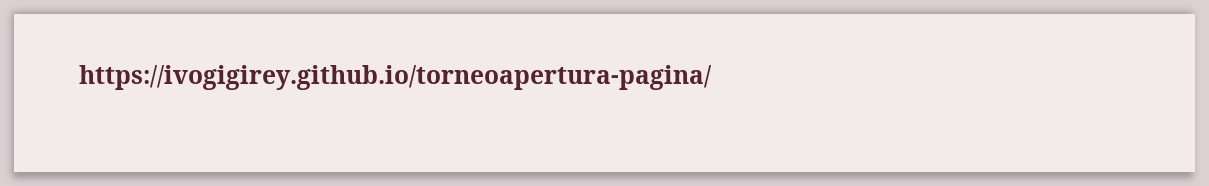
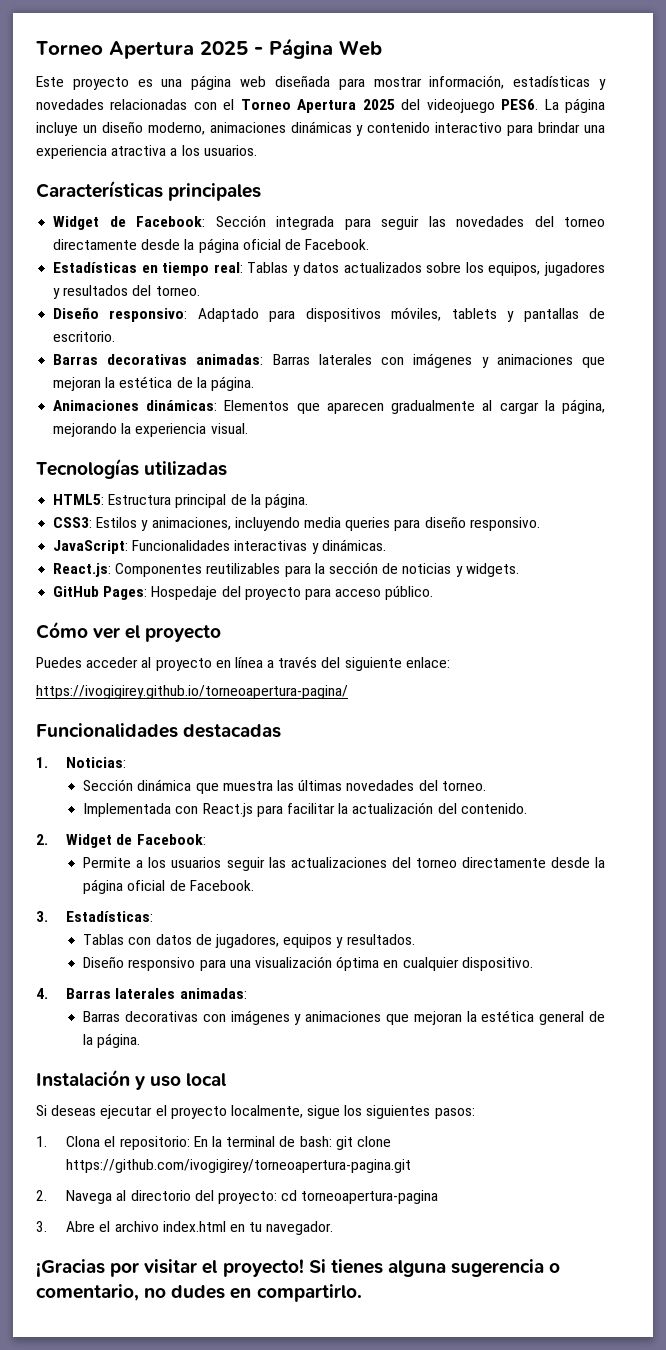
[79,65,712,90] https://ivogigirey.github.io/torneoapertura-pagina/ -> [36,38,382,59] [36,75,606,90] [36,98,605,113] [36,121,606,136] [36,145,257,159] [36,180,262,201] [53,215,606,230] [53,238,370,253] [53,262,606,276] [53,285,200,299] [53,307,605,322] [53,331,116,342] [53,353,606,368] [53,376,254,391] [53,399,606,414] [53,423,248,437] [36,458,228,479] [53,493,308,508] [53,516,540,531] [53,539,386,554] [53,562,519,577] [53,586,434,600] [36,621,222,642] [36,656,450,671] [36,685,348,699] [36,723,282,738] [36,757,127,768] [83,779,486,794] [83,802,527,817] [36,834,206,848] [83,857,606,871] [83,879,254,894] [36,911,154,922] [83,934,415,948] [83,956,533,971] [36,988,247,999] [83,1010,605,1025] [83,1033,141,1048] [36,1069,228,1090] [36,1105,475,1119] [36,1136,391,1150] [66,1159,412,1173] [36,1190,439,1204] [36,1221,334,1235] [36,1259,561,1277] [36,1284,362,1302] Torneo Apertura 2025 - Página Web // Este proyecto es una página web diseñada para mostrar información, estadísticas y novedades relacionadas con el Torneo Apertura 2025 del videojuego PES6. La página incluye un diseño moderno, animaciones dinámicas y contenido interactivo para brindar una experiencia atractiva a los usuarios. // Características principales // Widget de Facebook: Sección integrada para seguir las novedades del torneo directamente desde la página oficial de Facebook. // Estadísticas en tiempo real: Tablas y datos actualizados sobre los equipos, jugadores y resultados del torneo. // Diseño responsivo: Adaptado para dispositivos móviles, tablets y pantallas de escritorio. // Barras decorativas animadas: Barras laterales con imágenes y animaciones que mejoran la estética de la página. // Animaciones dinámicas: Elementos que aparecen gradualmente al cargar la página, mejorando la experiencia visual. // Tecnologías utilizadas // HTML5: Estructura principal de la página. // CSS3: Estilos y animaciones, incluyendo media queries para diseño responsivo. // JavaScript: Funcionalidades interactivas y dinámicas. // React.js: Componentes reutilizables para la sección de noticias y widgets. // GitHub Pages: Hospedaje del proyecto para acceso público. // Cómo ver el proyecto // Puedes acceder al proyecto en línea a través del siguiente enlace: // https://ivogigirey.github.io/torneoapertura-pagina/ // Funcionalidades destacadas // 1. Noticias: // Sección dinámica que muestra las últimas novedades del torneo. // Implementada con React.js para facilitar la actualización del contenido. // 2. Widget de Facebook: // Permite a los usuarios seguir las actualizaciones del torneo directamente desde la página oficial de Facebook. // 3. Estadísticas: // Tablas con datos de jugadores, equipos y resultados. // Diseño responsivo para una visualización óptima en cualquier dispositivo. // 4. Barras laterales animadas: // Barras decorativas con imágenes y animaciones que mejoran la estética general de la página. // Instalación y uso local // Si deseas ejecutar el proyecto localmente, sigue los siguientes pasos: // 1. Clona el repositorio: En la terminal de bash: git clone https://github.com/ivogigirey/torneoapertura-pagina.git // 2. Navega al directorio del proyecto: cd torneoapertura-pagina // 3. Abre el archivo index.html en tu navegador. // ¡Gracias por visitar el proyecto! Si tienes alguna sugerencia o comentario, no dudes en compartirlo.

